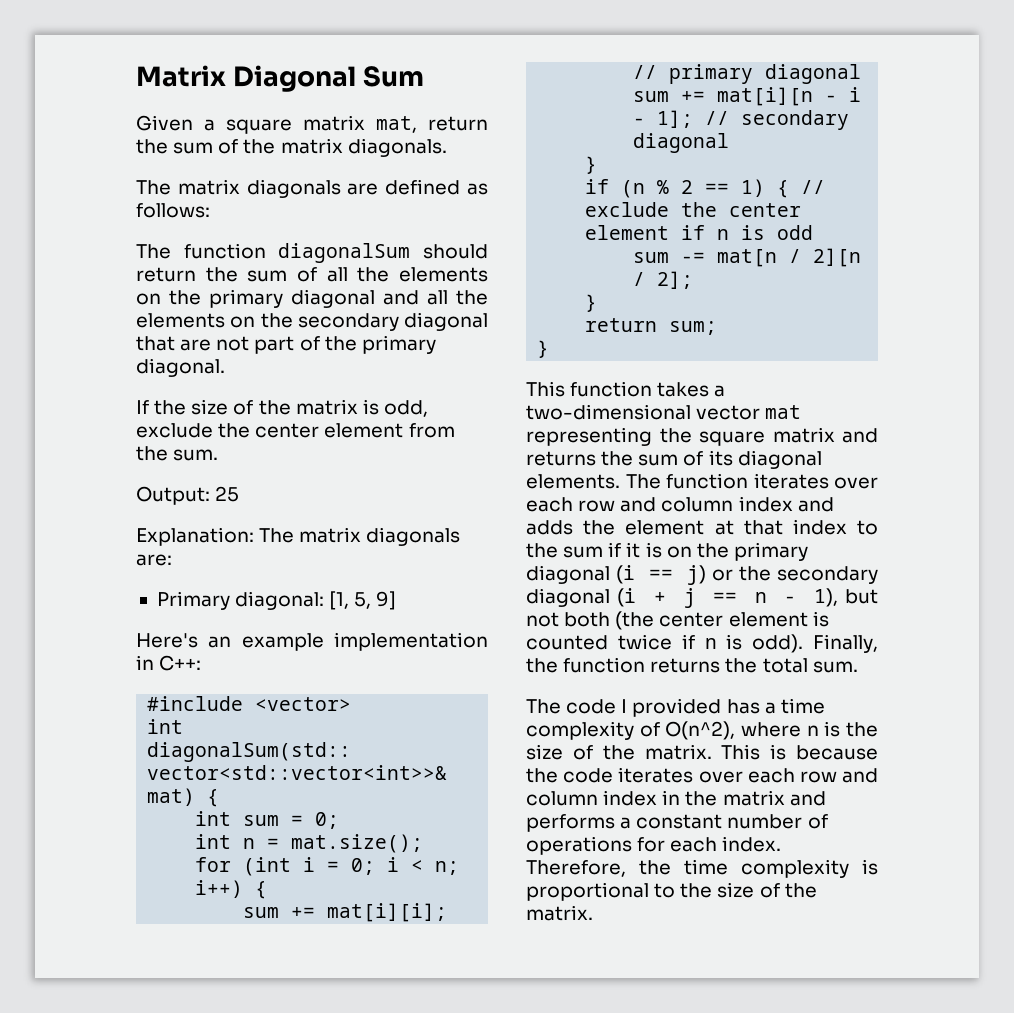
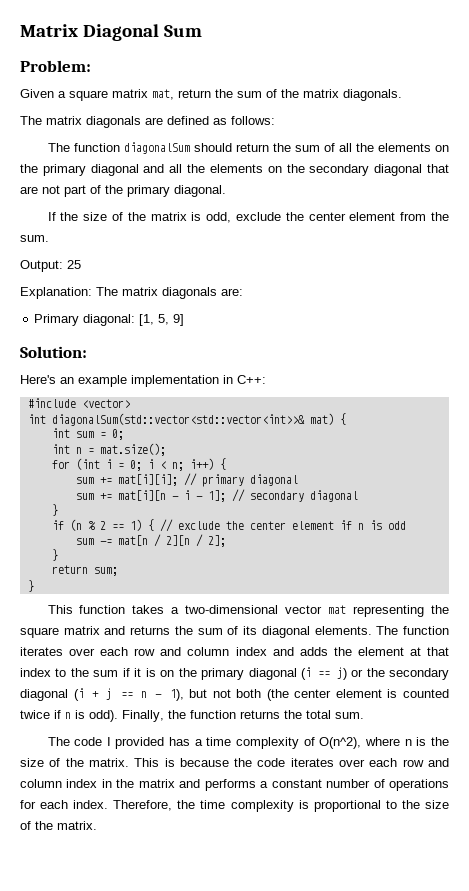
(425, 76) none -> [20,60,91,72] // Problem:
(397, 600) none -> [20,346,87,358] // Solution:

